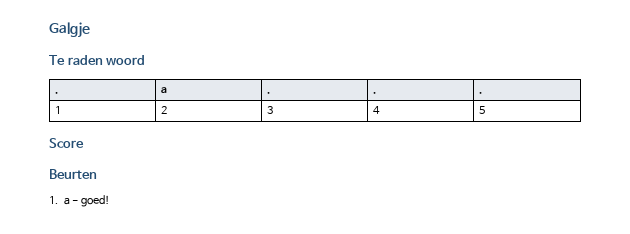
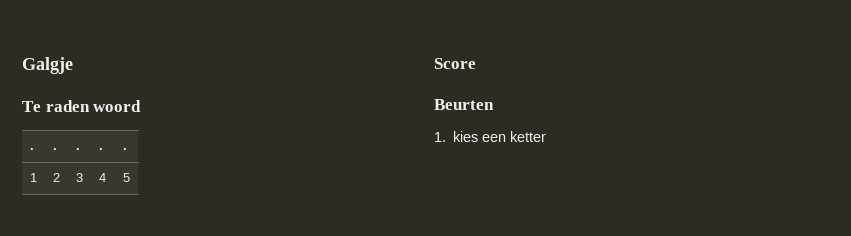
[160,87,167,93] a -> [52,148,57,150] .
[63,195,111,207] a - goed! -> [453,131,547,142] kies een ketter

